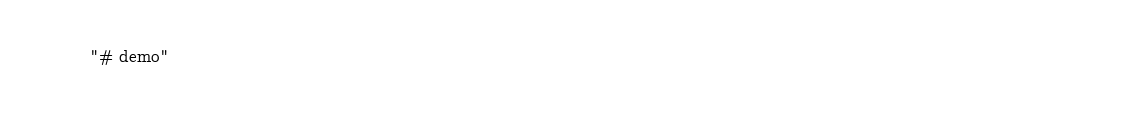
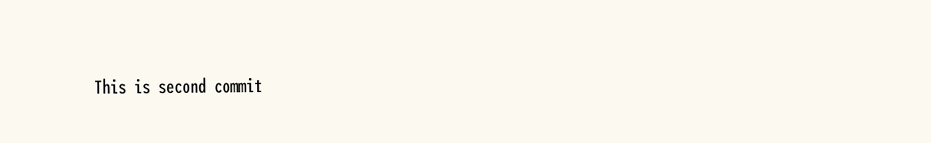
[90,50,169,65] "# demo" -> [94,77,263,95] This is second commit

